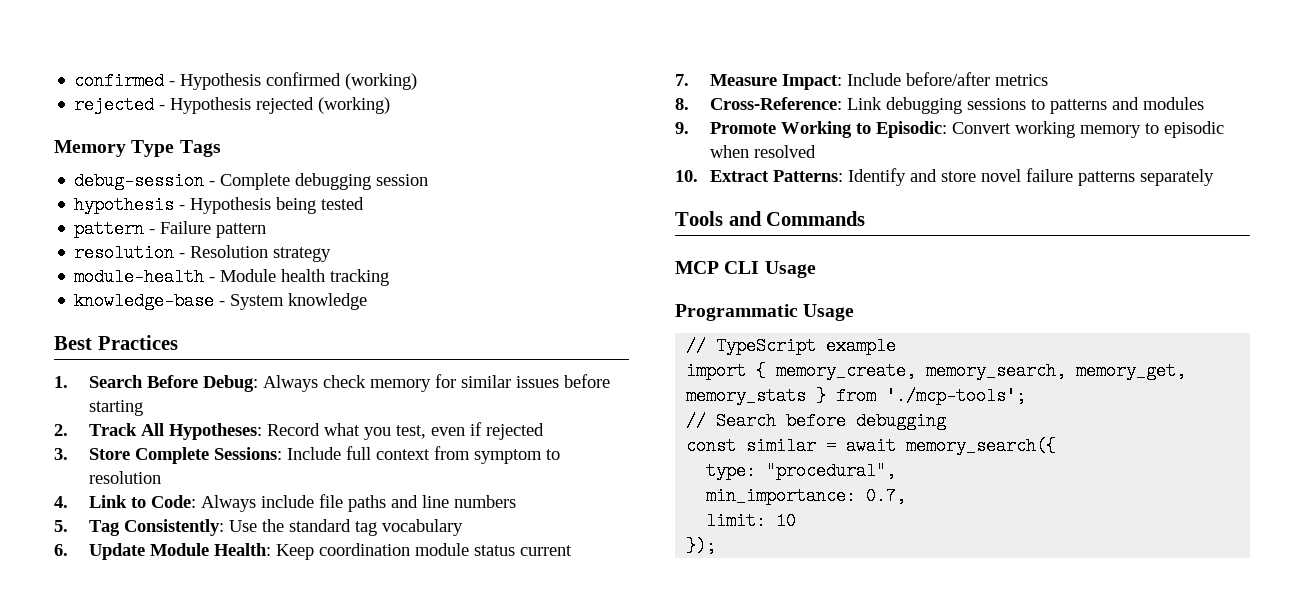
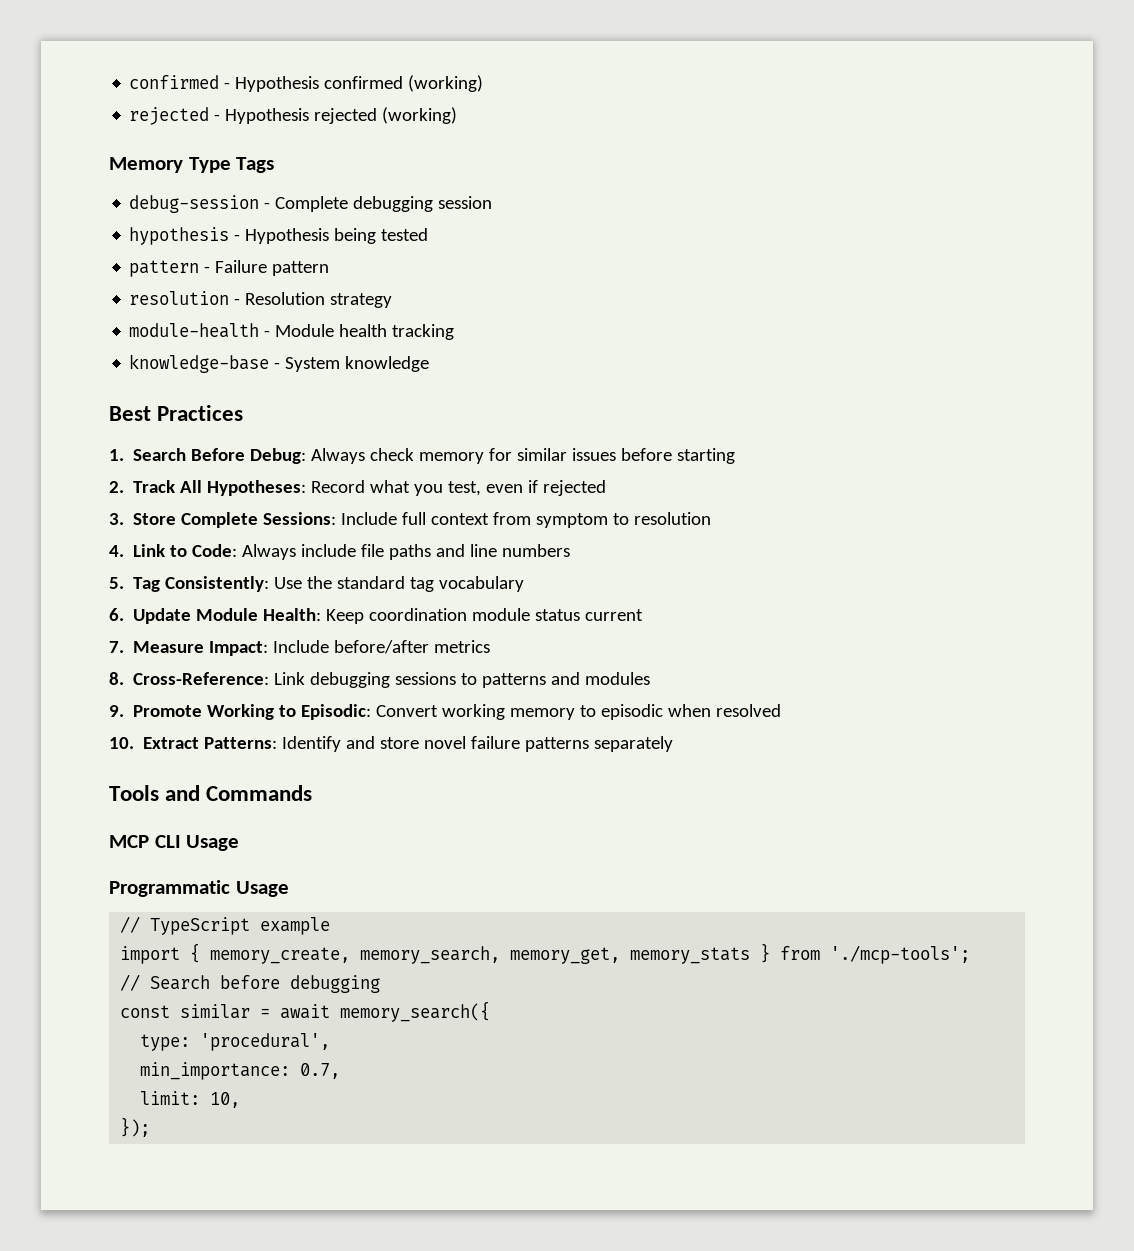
[766,462,897,480] "procedural", -> [200,1033,331,1051] 'procedural',
[776,512,797,530] 10 -> [210,1092,241,1108] 10,

